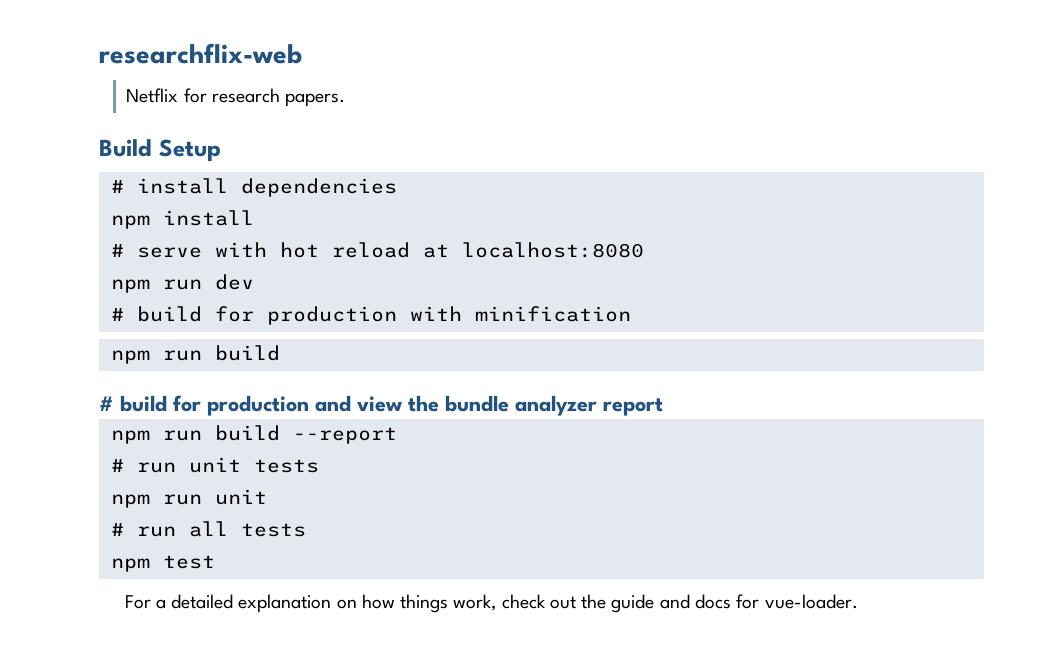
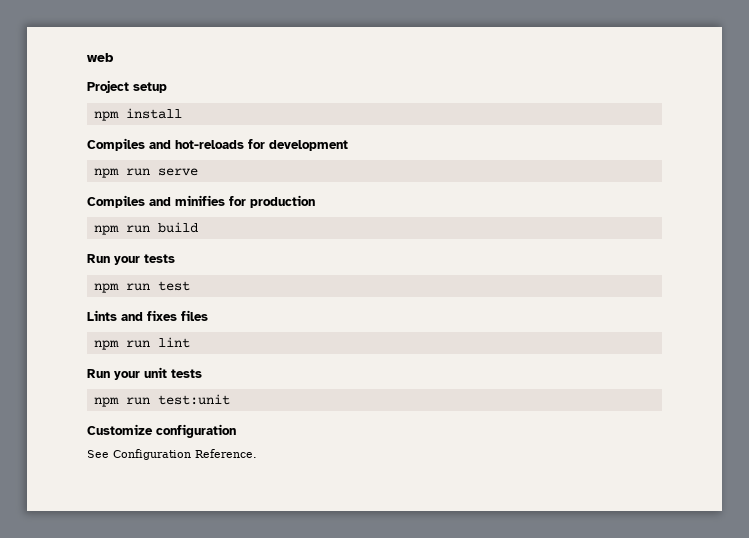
[99,43,302,64] [126,88,346,107] [99,139,221,162] [110,178,397,197] [110,210,254,229] [110,242,644,258] [110,274,254,293] [110,306,631,325] researchflix-web // Netflix for research papers. // Build Setup // # install dependencies // npm install // # serve with hot reload at localhost:8080 // npm run dev // # build for production with minification -> [87,53,114,62] [87,80,167,93] [93,108,182,121] [87,138,348,151] [93,168,198,178] [87,195,315,208] web // Project setup // npm install // Compiles and hot-reloads for development // npm run serve // Compiles and minifies for production
[99,395,663,416] [110,425,397,444] [110,457,319,473] [110,489,267,508] [110,521,306,537] [110,555,215,572] [124,594,858,613] # build for production and view the bundle analyzer report // npm run build --report // # run unit tests // npm run unit // # run all tests // npm test // For a detailed explanation on how things work, check out the guide and docs for vue-loader. -> [87,254,175,265] [93,281,190,293] [87,310,208,321] [93,337,190,350] [87,367,202,380] [93,394,230,407] [87,424,236,438] [87,449,257,460] Run your tests // npm run test // Lints and fixes files // npm run lint // Run your unit tests // npm run test:unit // Customize configuration // See Configuration Reference.

